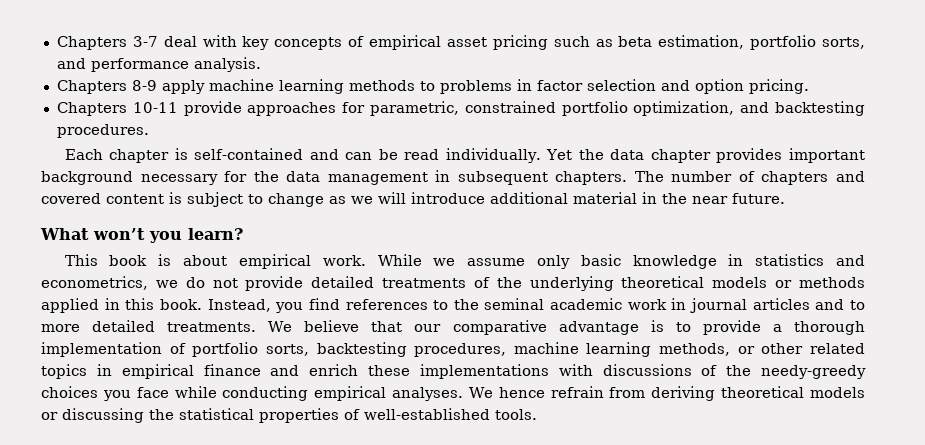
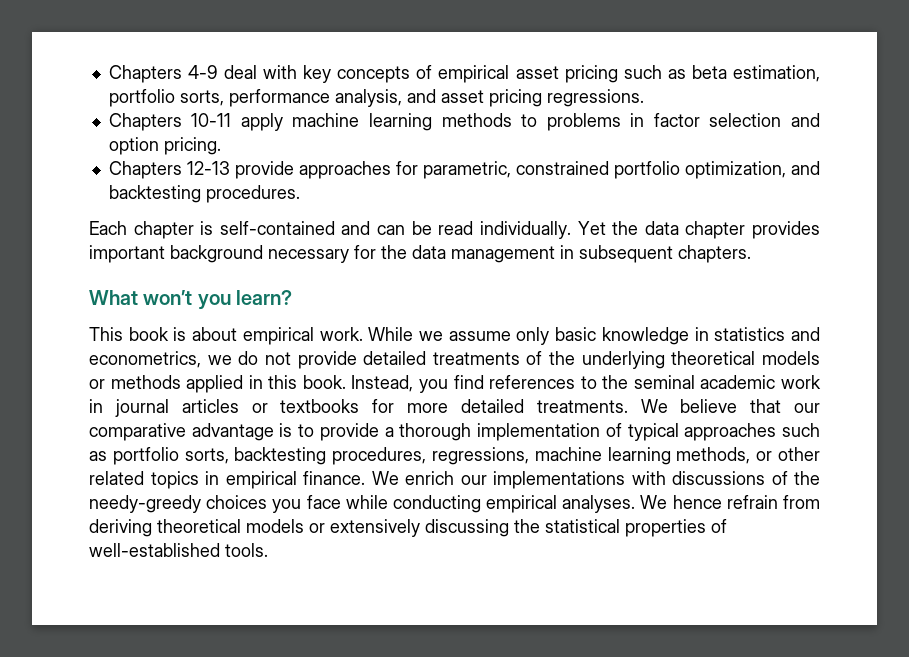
[56,36,158,50] Chapters 3-7 -> [108,65,218,83] Chapters 4-9
[56,57,261,72] [56,80,157,94] and performance analysis. // Chapters 8-9 -> [228,89,644,107] [108,113,232,131] performance analysis, and asset pricing regressions. // Chapters 10-11
[132,102,178,113] 10-11 -> [186,161,230,175] 12-13
[634,171,866,185] [41,192,785,207] The number of chapters and covered content is subject to change as we will introduce additional material in the near future. -> (751, 254) none
[815,299,865,310] and to -> [251,399,395,413] or textbooks for
(186, 348) none -> [627,423,821,441] [89,451,107,461] typical approaches such as
(507, 350) none -> [432,447,529,465] regressions,
[203,364,410,376] finance and enrich these -> [303,471,487,485] finance. We enrich our
(58, 416) none -> [330,519,420,537] extensively

